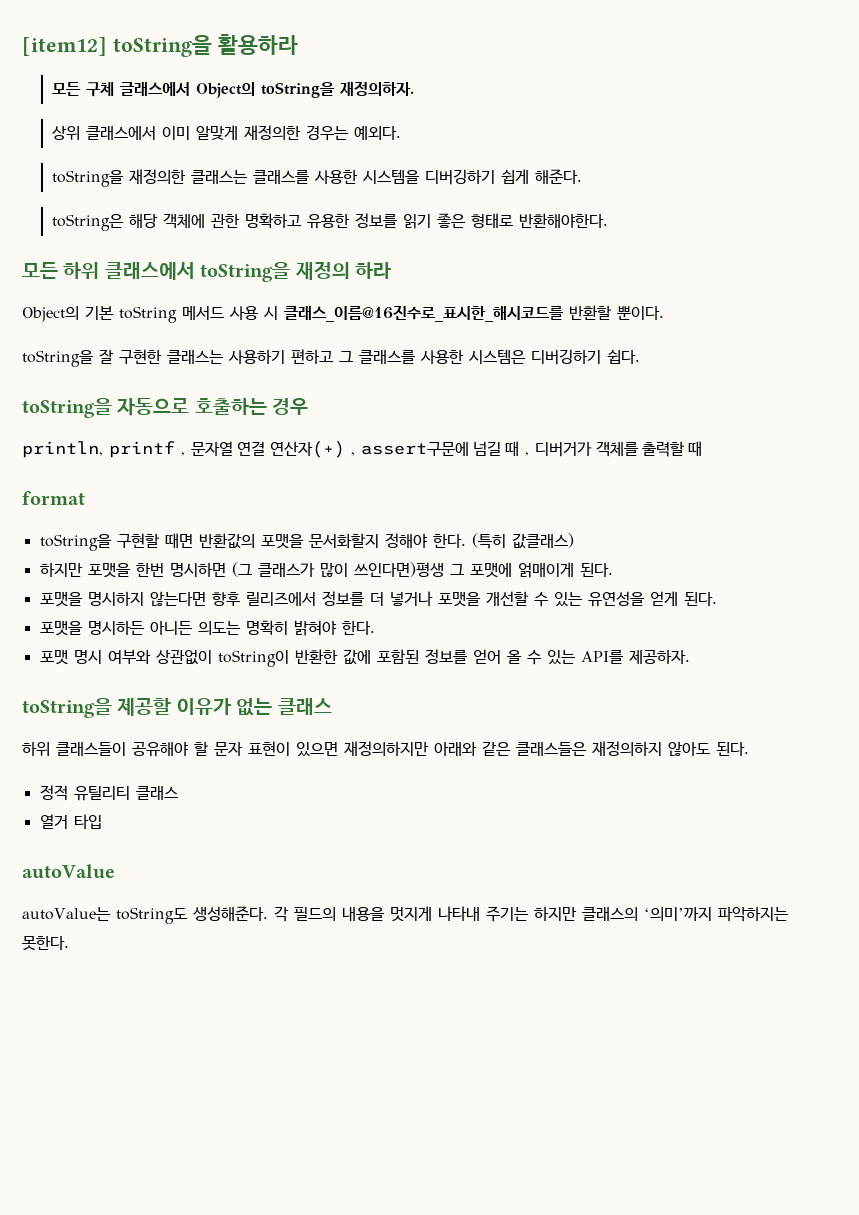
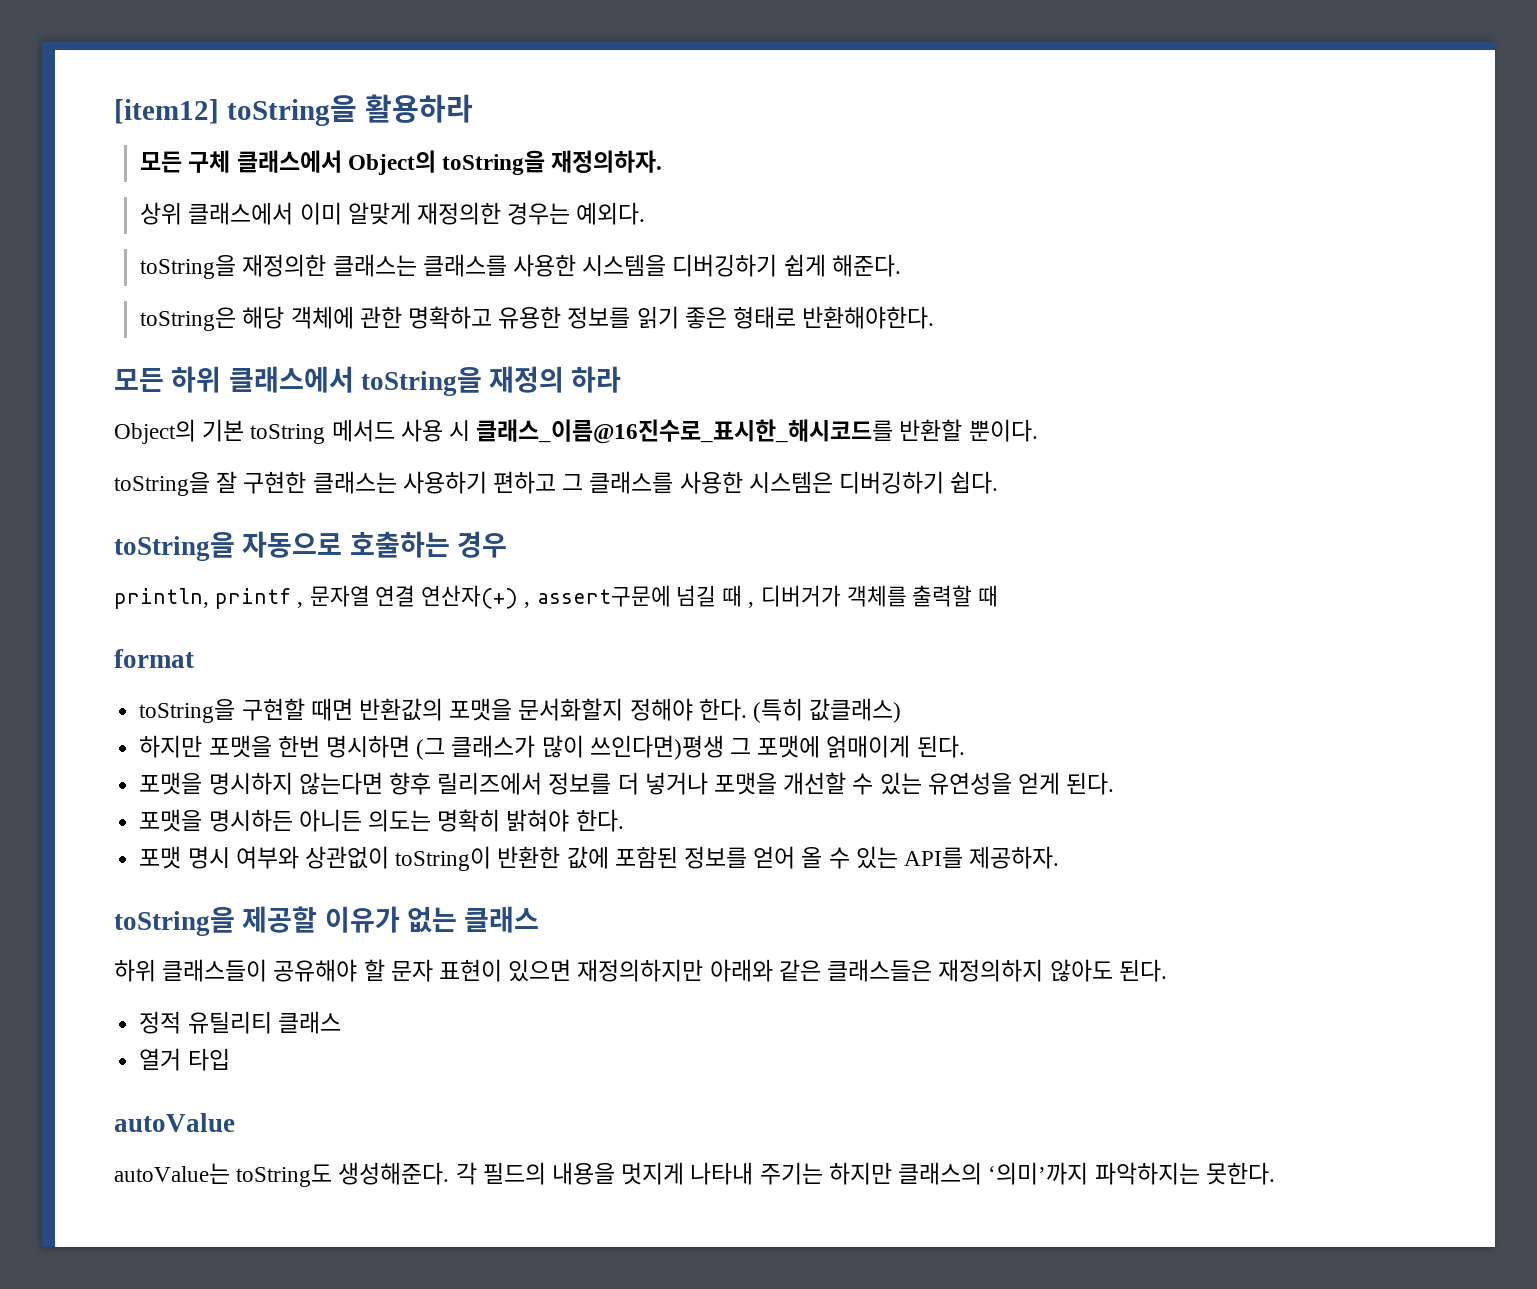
[120,82,191,96] 글래스에서 -> [236,150,342,173] 클래스에서

